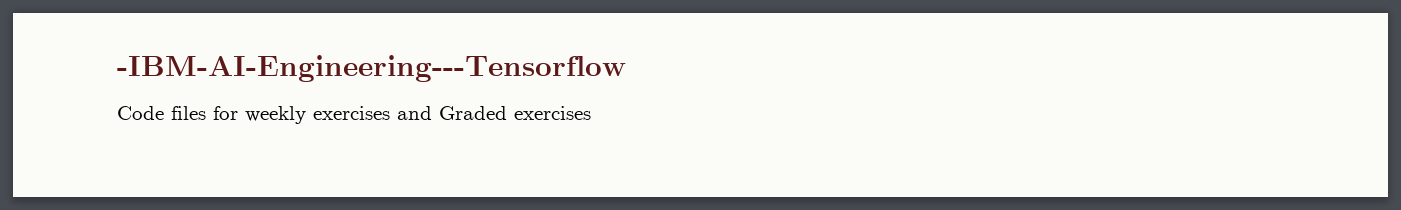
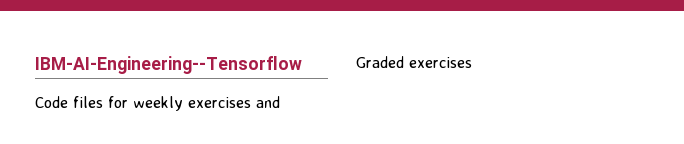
[117,55,626,82] -IBM-AI-Engineering---Tensorflow -> [35,56,302,74] IBM-AI-Engineering--Tensorflow

